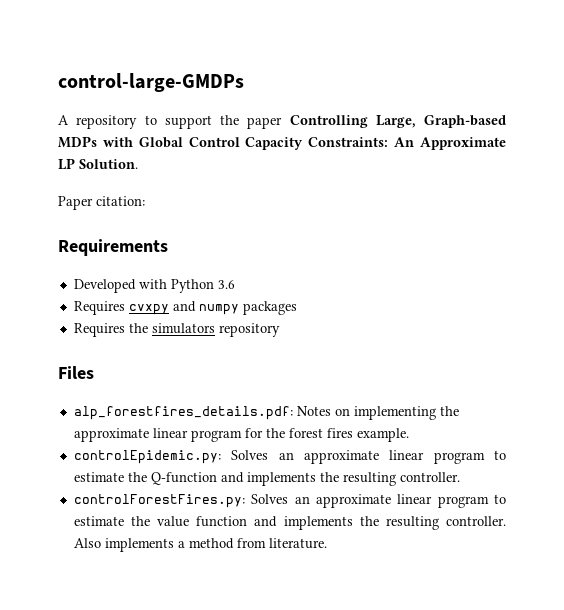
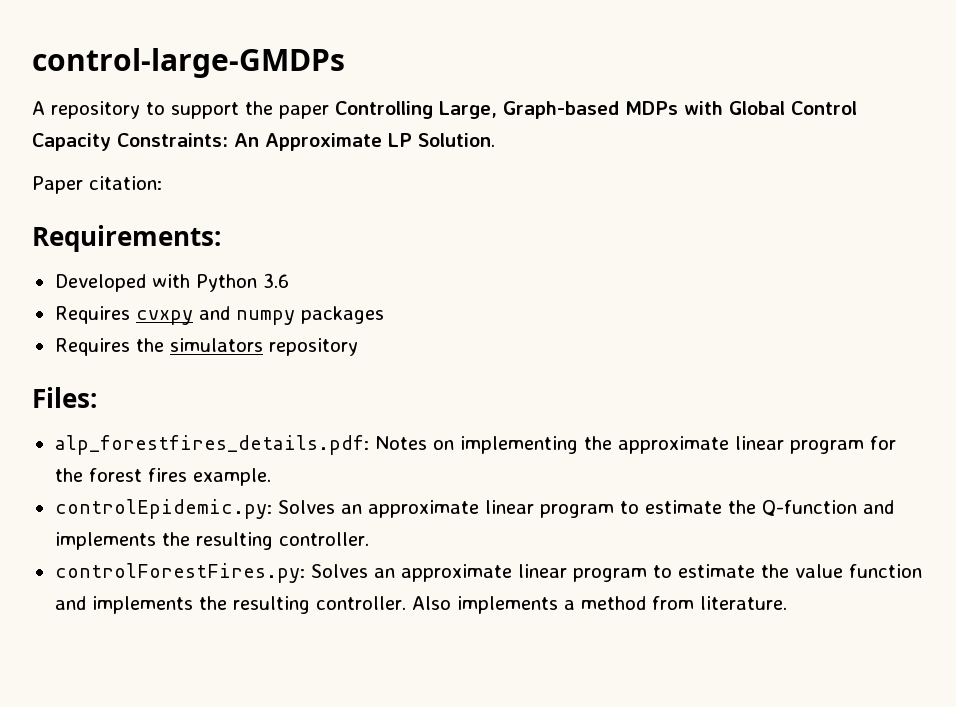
[58,239,168,256] Requirements -> [32,225,221,252] Requirements:
[58,366,94,379] Files -> [32,387,97,408] Files:

